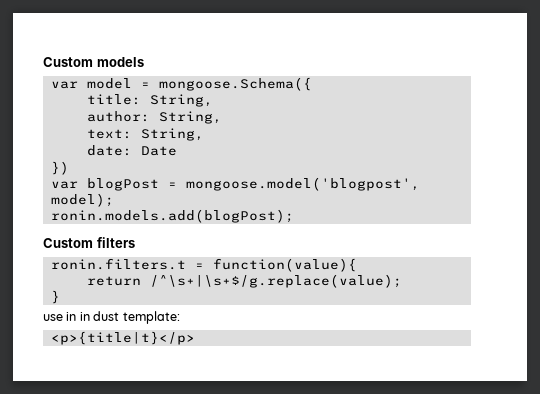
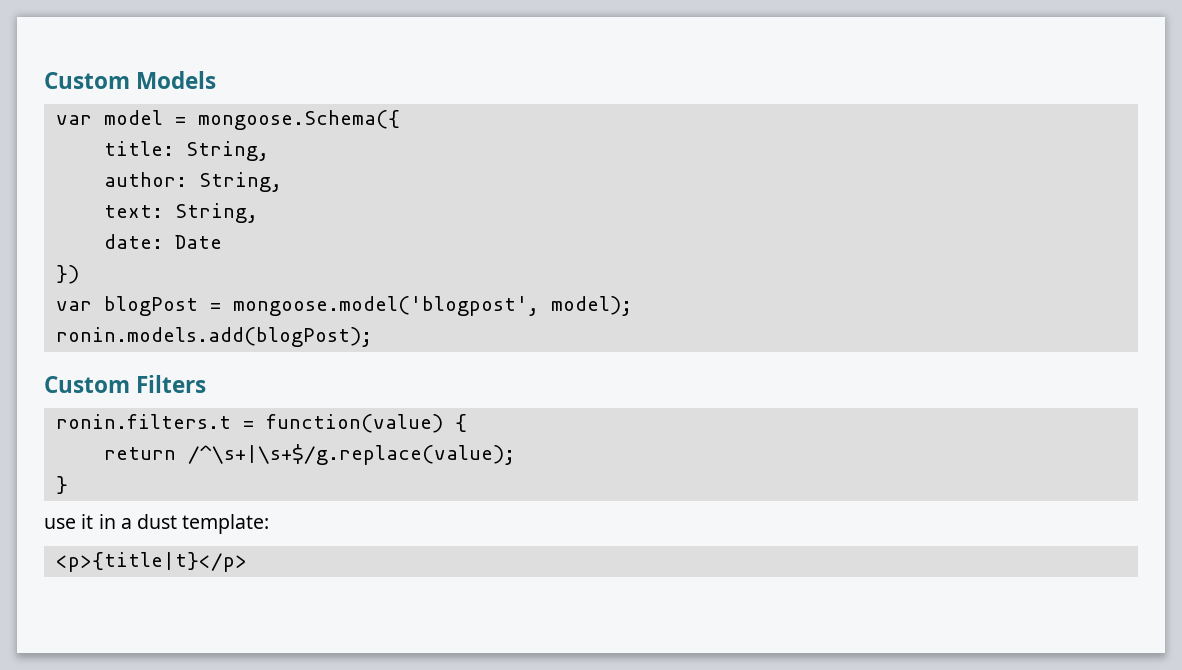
[43,57,144,67] Custom models -> [44,71,217,89] Custom Models
[96,237,135,248] filters -> [136,375,207,393] Filters
[212,258,357,272] function(value){ -> [265,414,467,433] function(value) {
[66,312,90,321] in in -> [81,514,132,529] it in a

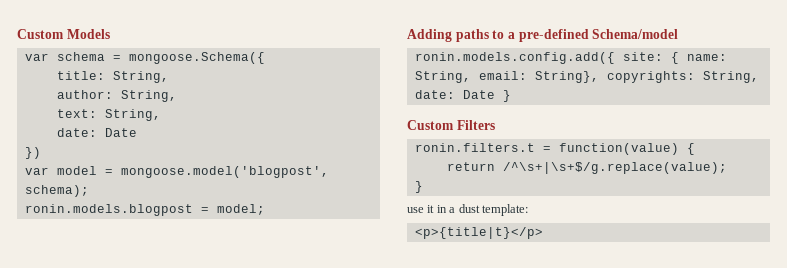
[103,110,163,125] model -> [56,52,105,61] schema
[103,296,198,316] blogPost -> [56,166,97,175] model
[550,296,632,316] [55,327,372,347] model); // ronin.models.add(blogPost); -> [24,185,89,197] [24,204,265,216] [407,29,679,42] [414,52,727,64] [414,71,759,83] [414,90,511,102] schema); // ronin.models.blogpost = model; // Adding paths to a pre-defined Schema/model // ronin.models.config.add({ site: { name: String, email: String}, copyrights: String, date: Date }

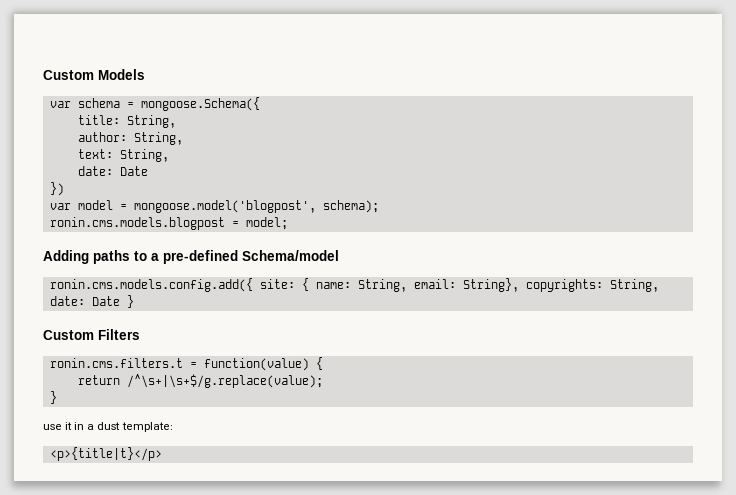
[24,204,193,216] ronin.models.blogpost -> [49,217,225,230] ronin.cms.models.blogpost
[414,52,615,64] ronin.models.config.add({ -> [49,278,253,292] ronin.cms.models.config.add({
[414,143,535,152] ronin.filters.t -> [49,358,183,368] ronin.cms.filters.t

